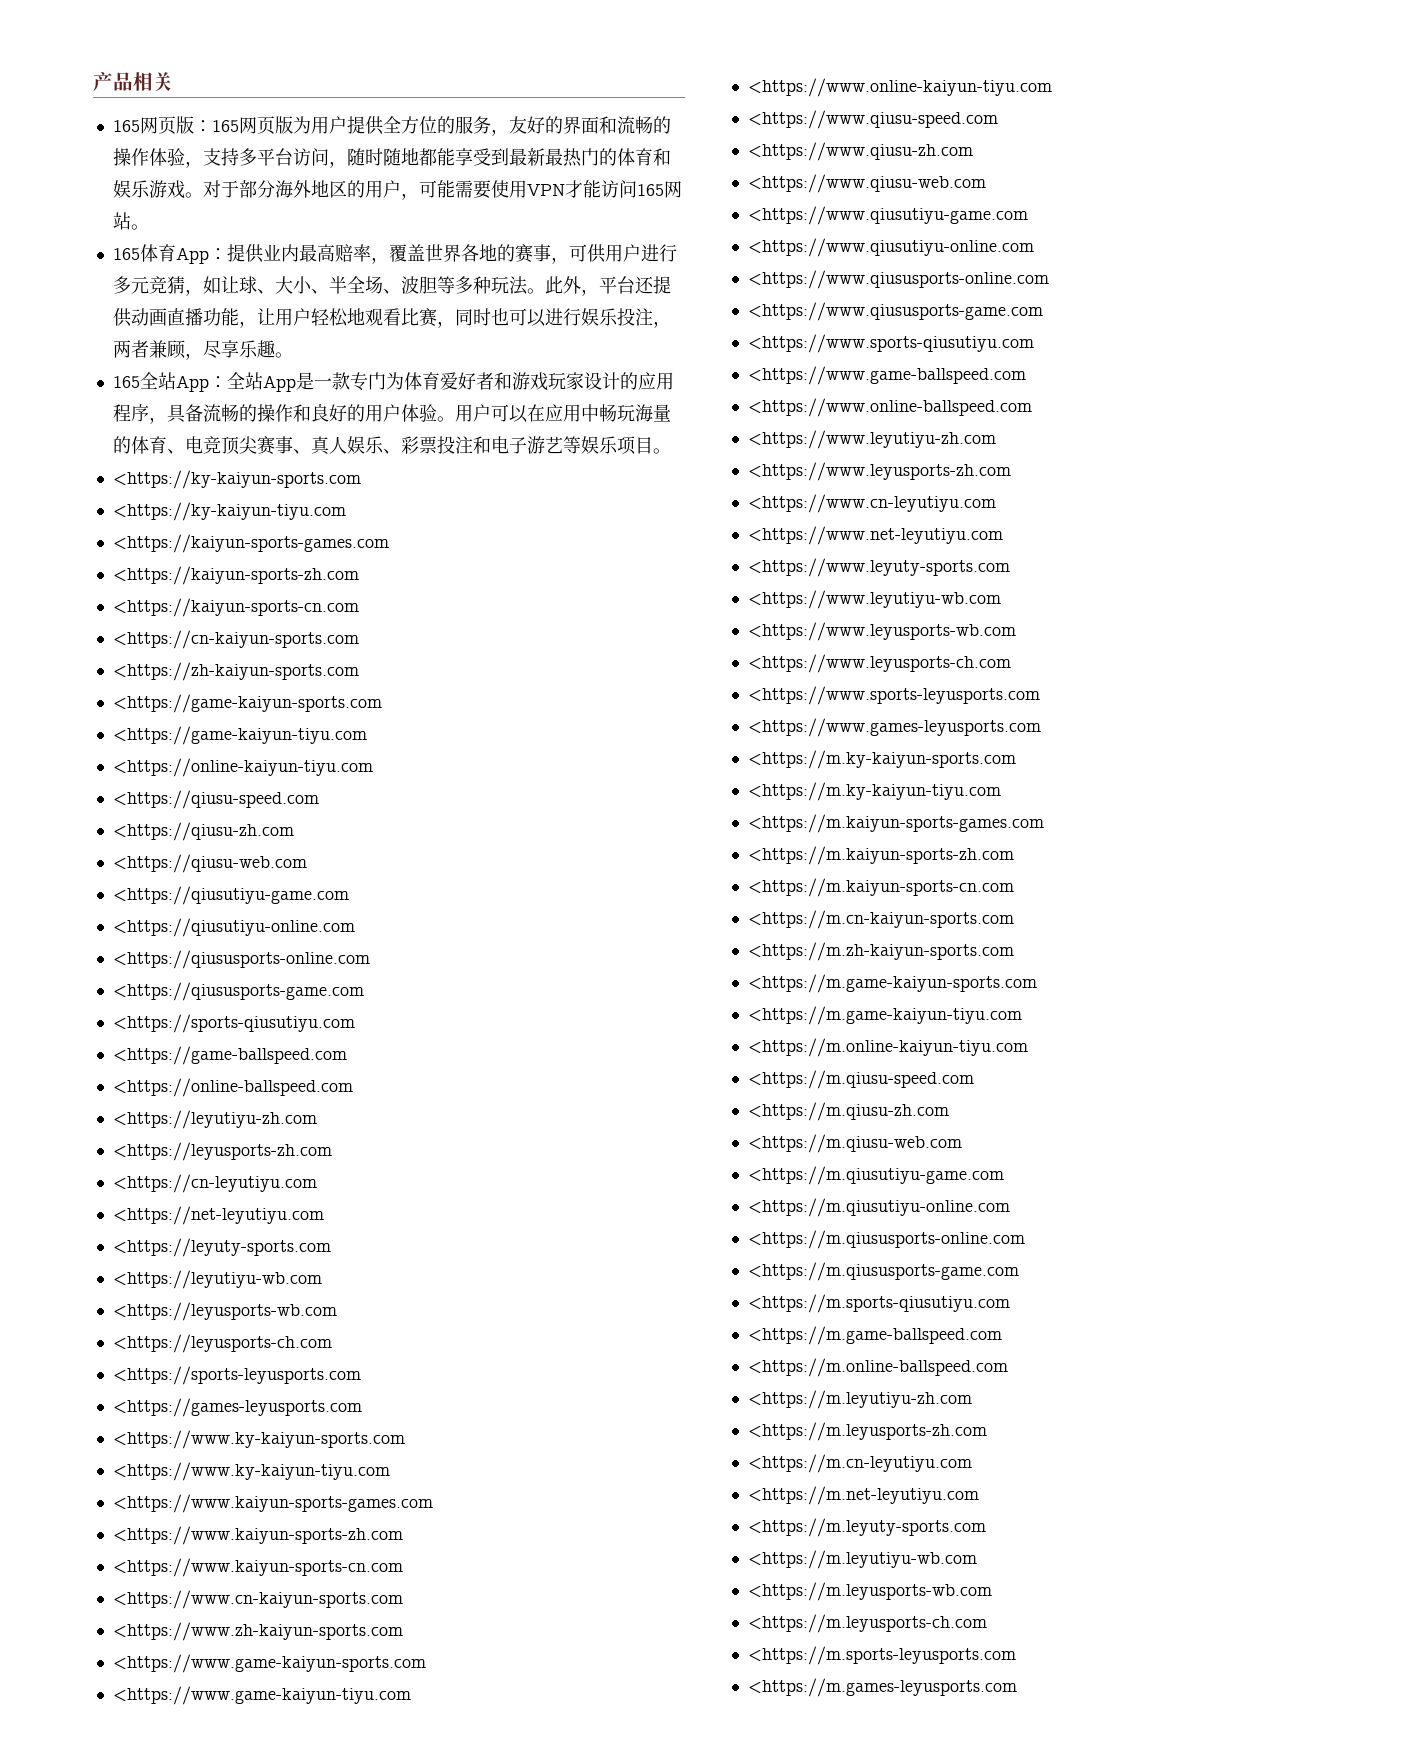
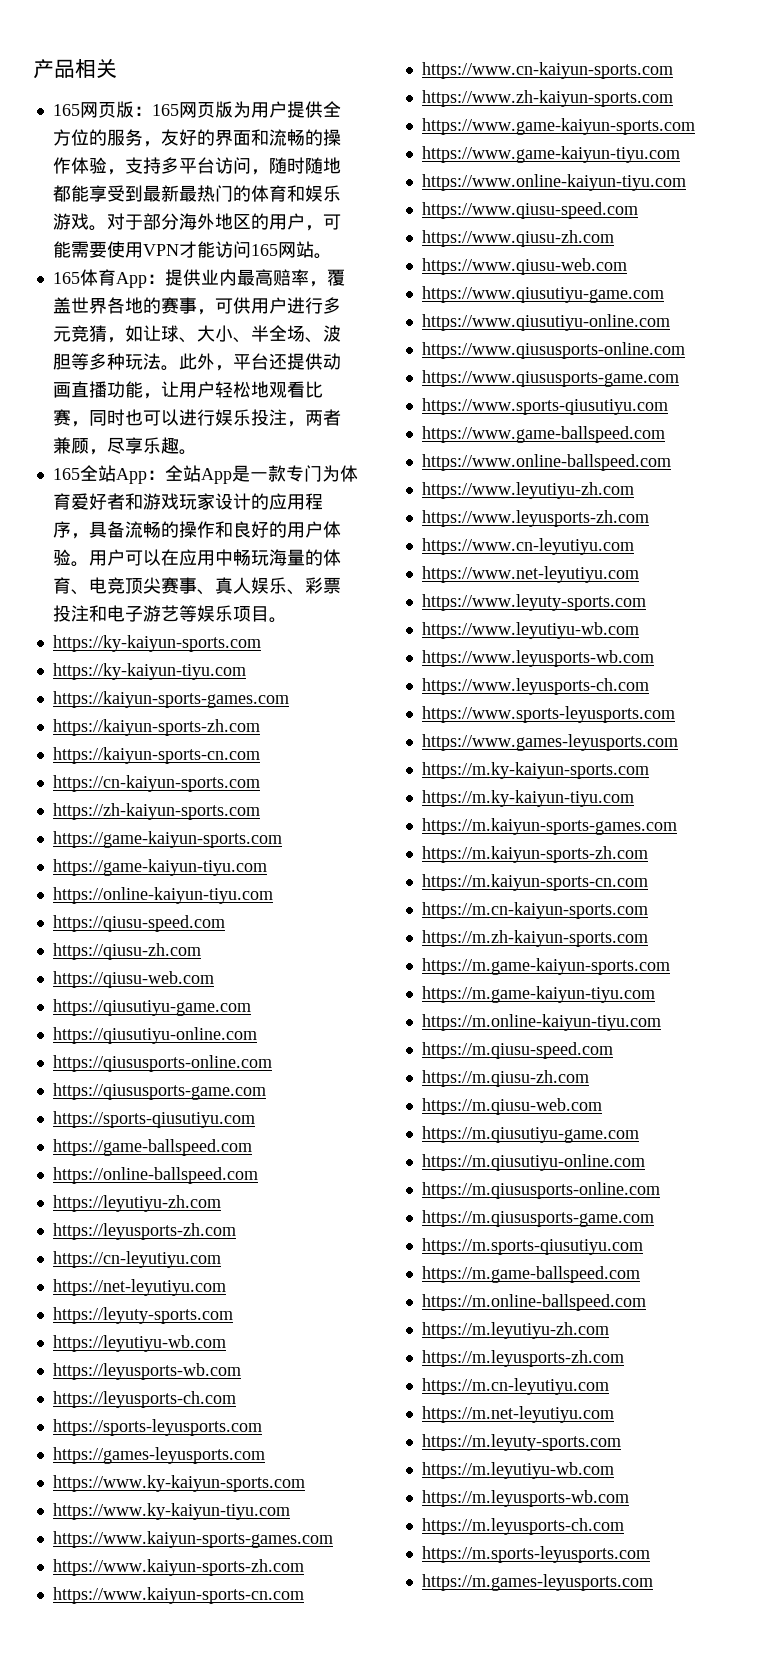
[112,470,361,489] [112,502,346,521] [112,534,389,553] [112,566,359,585] [112,598,359,617] [112,630,359,649] [112,662,359,681] [112,694,382,713] [112,726,367,745] [112,758,373,777] [112,790,319,809] [112,822,294,841] [112,854,307,873] [112,886,349,905] [112,918,355,937] [112,950,370,969] [112,982,364,1001] [112,1014,355,1033] [112,1046,347,1065] [112,1078,353,1097] [112,1110,317,1129] [112,1142,332,1161] [112,1174,317,1193] [112,1206,324,1225] [112,1238,331,1257] [112,1270,322,1289] [112,1302,337,1321] [112,1334,332,1353] [112,1366,361,1385] [112,1398,362,1417] [112,1430,405,1449] [112,1462,390,1481] [112,1494,433,1513] [112,1526,403,1545] [112,1558,403,1577] [112,1590,403,1609] [112,1622,403,1641] [112,1654,426,1673] [112,1686,411,1705] [747,78,1052,97] [747,110,998,129] [747,142,973,161] [747,174,986,193] [747,206,1028,225] [747,238,1034,257] [747,270,1049,289] [747,302,1043,321] [747,334,1034,353] [747,366,1026,385] [747,398,1032,417] [747,430,996,449] [747,462,1011,481] [747,494,996,513] [747,526,1003,545] [747,558,1010,577] [747,590,1001,609] [747,622,1016,641] [747,654,1011,673] [747,686,1040,705] [747,718,1041,737] [747,750,1016,769] [747,782,1001,801] [747,814,1044,833] [747,846,1014,865] [747,878,1014,897] [747,910,1014,929] [747,942,1014,961] [747,974,1037,993] [747,1006,1022,1025] [747,1038,1028,1057] [747,1070,974,1089] [747,1102,949,1121] [747,1134,962,1153] [747,1166,1004,1185] [747,1198,1010,1217] [747,1230,1025,1249] [747,1262,1019,1281] [747,1294,1010,1313] [747,1326,1002,1345] [747,1358,1008,1377] [747,1390,972,1409] [747,1422,987,1441] [747,1454,972,1473] [747,1486,979,1505] [747,1518,986,1537] [747,1550,977,1569] [747,1582,992,1601] [747,1614,987,1633] [747,1646,1016,1665] [747,1678,1017,1697] <https://ky-kaiyun-sports.com // <https://ky-kaiyun-tiyu.com // <https://kaiyun-sports-games.com // <https://kaiyun-sports-zh.com // <https://kaiyun-sports-cn.com // <https://cn-kaiyun-sports.com // <https://zh-kaiyun-sports.com // <https://game-kaiyun-sports.com // <https://game-kaiyun-tiyu.com // <https://online-kaiyun-tiyu.com // <https://qiusu-speed.com // <https://qiusu-zh.com // <https://qiusu-web.com // <https://qiusutiyu-game.com // <https://qiusutiyu-online.com // <https://qiususports-online.com // <https://qiususports-game.com // <https://sports-qiusutiyu.com // <https://game-ballspeed.com // <https://online-ballspeed.com // <https://leyutiyu-zh.com // <https://leyusports-zh.com // <https://cn-leyutiyu.com // <https://net-leyutiyu.com // <https://leyuty-sports.com // <https://leyutiyu-wb.com // <https://leyusports-wb.com // <https://leyusports-ch.com // <https://sports-leyusports.com // <https://games-leyusports.com // <https://www.ky-kaiyun-sports.com // <https://www.ky-kaiyun-tiyu.com // <https://www.kaiyun-sports-games.com // <https://www.kaiyun-sports-zh.com // <https://www.kaiyun-sports-cn.com // <https://www.cn-kaiyun-sports.com // <https://www.zh-kaiyun-sports.com // <https://www.game-kaiyun-sports.com // <https://www.game-kaiyun-tiyu.com // <https://www.online-kaiyun-tiyu.com // <https://www.qiusu-speed.com // <https://www.qiusu-zh.com // <https://www.qiusu-web.com // <https://www.qiusutiyu-game.com // <https://www.qiusutiyu-online.com // <https://www.qiususports-online.com // <https://www.qiususports-game.com // <https://www.sports-qiusutiyu.com // <https://www.game-ballspeed.com // <https://www.online-ballspeed.com // <https://www.leyutiyu-zh.com // <https://www.leyusports-zh.com // <https://www.cn-leyutiyu.com // <https://www.net-leyutiyu.com // <https://www.leyuty-sports.com // <https://www.leyutiyu-wb.com // <https://www.leyusports-wb.com // <https://www.leyusports-ch.com // <https://www.sports-leyusports.com // <https://www.games-leyusports.com // <https://m.ky-kaiyun-sports.com // <https://m.ky-kaiyun-tiyu.com // <https://m.kaiyun-sports-games.com // <https://m.kaiyun-sports-zh.com // <https://m.kaiyun-sports-cn.com // <https://m.cn-kaiyun-sports.com // <https://m.zh-kaiyun-sports.com // <https://m.game-kaiyun-sports.com // <https://m.game-kaiyun-tiyu.com // <https://m.online-kaiyun-tiyu.com // <https://m.qiusu-speed.com // <https://m.qiusu-zh.com // <https://m.qiusu-web.com // <https://m.qiusutiyu-game.com // <https://m.qiusutiyu-online.com // <https://m.qiususports-online.com // <https://m.qiususports-game.com // <https://m.sports-qiusutiyu.com // <https://m.game-ballspeed.com // <https://m.online-ballspeed.com // <https://m.leyutiyu-zh.com // <https://m.leyusports-zh.com // <https://m.cn-leyutiyu.com // <https://m.net-leyutiyu.com // <https://m.leyuty-sports.com // <https://m.leyutiyu-wb.com // <https://m.leyusports-wb.com // <https://m.leyusports-ch.com // <https://m.sports-leyusports.com // <https://m.games-leyusports.com -> [52,635,261,652] [52,663,246,680] [52,691,289,708] [52,719,260,736] [52,747,260,764] [52,775,260,792] [52,803,260,820] [52,831,282,848] [52,859,267,876] [52,887,273,904] [52,915,225,932] [52,943,201,960] [52,971,214,988] [52,999,251,1016] [52,1027,257,1044] [52,1055,272,1072] [52,1083,266,1100] [52,1111,255,1128] [52,1139,252,1156] [52,1167,258,1184] [52,1195,221,1212] [52,1223,236,1240] [52,1251,221,1268] [52,1279,226,1296] [52,1307,233,1324] [52,1335,226,1352] [52,1363,241,1380] [52,1391,236,1408] [52,1419,262,1436] [52,1447,265,1464] [52,1475,305,1492] [52,1503,290,1520] [52,1531,333,1548] [52,1559,304,1576] [52,1587,304,1604] [421,62,673,79] [421,90,673,107] [421,118,695,135] [421,146,680,163] [421,174,686,191] [421,202,638,219] [421,230,614,247] [421,258,627,275] [421,286,664,303] [421,314,670,331] [421,342,685,359] [421,370,679,387] [421,398,668,415] [421,426,665,443] [421,454,671,471] [421,482,634,499] [421,510,649,527] [421,538,634,555] [421,566,639,583] [421,594,646,611] [421,622,639,639] [421,650,654,667] [421,678,649,695] [421,706,675,723] [421,734,678,751] [421,762,649,779] [421,790,634,807] [421,818,677,835] [421,846,648,863] [421,874,648,891] [421,902,648,919] [421,930,648,947] [421,958,670,975] [421,986,655,1003] [421,1014,661,1031] [421,1042,613,1059] [421,1070,589,1087] [421,1098,602,1115] [421,1126,639,1143] [421,1154,645,1171] [421,1182,660,1199] [421,1210,654,1227] [421,1238,643,1255] [421,1266,640,1283] [421,1294,646,1311] [421,1322,609,1339] [421,1350,624,1367] [421,1378,609,1395] [421,1406,614,1423] [421,1434,621,1451] [421,1462,614,1479] [421,1490,629,1507] [421,1518,624,1535] [421,1546,650,1563] [421,1574,653,1591] https://ky-kaiyun-sports.com // https://ky-kaiyun-tiyu.com // https://kaiyun-sports-games.com // https://kaiyun-sports-zh.com // https://kaiyun-sports-cn.com // https://cn-kaiyun-sports.com // https://zh-kaiyun-sports.com // https://game-kaiyun-sports.com // https://game-kaiyun-tiyu.com // https://online-kaiyun-tiyu.com // https://qiusu-speed.com // https://qiusu-zh.com // https://qiusu-web.com // https://qiusutiyu-game.com // https://qiusutiyu-online.com // https://qiususports-online.com // https://qiususports-game.com // https://sports-qiusutiyu.com // https://game-ballspeed.com // https://online-ballspeed.com // https://leyutiyu-zh.com // https://leyusports-zh.com // https://cn-leyutiyu.com // https://net-leyutiyu.com // https://leyuty-sports.com // https://leyutiyu-wb.com // https://leyusports-wb.com // https://leyusports-ch.com // https://sports-leyusports.com // https://games-leyusports.com // https://www.ky-kaiyun-sports.com // https://www.ky-kaiyun-tiyu.com // https://www.kaiyun-sports-games.com // https://www.kaiyun-sports-zh.com // https://www.kaiyun-sports-cn.com // https://www.cn-kaiyun-sports.com // https://www.zh-kaiyun-sports.com // https://www.game-kaiyun-sports.com // https://www.game-kaiyun-tiyu.com // https://www.online-kaiyun-tiyu.com // https://www.qiusu-speed.com // https://www.qiusu-zh.com // https://www.qiusu-web.com // https://www.qiusutiyu-game.com // https://www.qiusutiyu-online.com // https://www.qiususports-online.com // https://www.qiususports-game.com // https://www.sports-qiusutiyu.com // https://www.game-ballspeed.com // https://www.online-ballspeed.com // https://www.leyutiyu-zh.com // https://www.leyusports-zh.com // https://www.cn-leyutiyu.com // https://www.net-leyutiyu.com // https://www.leyuty-sports.com // https://www.leyutiyu-wb.com // https://www.leyusports-wb.com // https://www.leyusports-ch.com // https://www.sports-leyusports.com // https://www.games-leyusports.com // https://m.ky-kaiyun-sports.com // https://m.ky-kaiyun-tiyu.com // https://m.kaiyun-sports-games.com // https://m.kaiyun-sports-zh.com // https://m.kaiyun-sports-cn.com // https://m.cn-kaiyun-sports.com // https://m.zh-kaiyun-sports.com // https://m.game-kaiyun-sports.com // https://m.game-kaiyun-tiyu.com // https://m.online-kaiyun-tiyu.com // https://m.qiusu-speed.com // https://m.qiusu-zh.com // https://m.qiusu-web.com // https://m.qiusutiyu-game.com // https://m.qiusutiyu-online.com // https://m.qiususports-online.com // https://m.qiususports-game.com // https://m.sports-qiusutiyu.com // https://m.game-ballspeed.com // https://m.online-ballspeed.com // https://m.leyutiyu-zh.com // https://m.leyusports-zh.com // https://m.cn-leyutiyu.com // https://m.net-leyutiyu.com // https://m.leyuty-sports.com // https://m.leyutiyu-wb.com // https://m.leyusports-wb.com // https://m.leyusports-ch.com // https://m.sports-leyusports.com // https://m.games-leyusports.com

